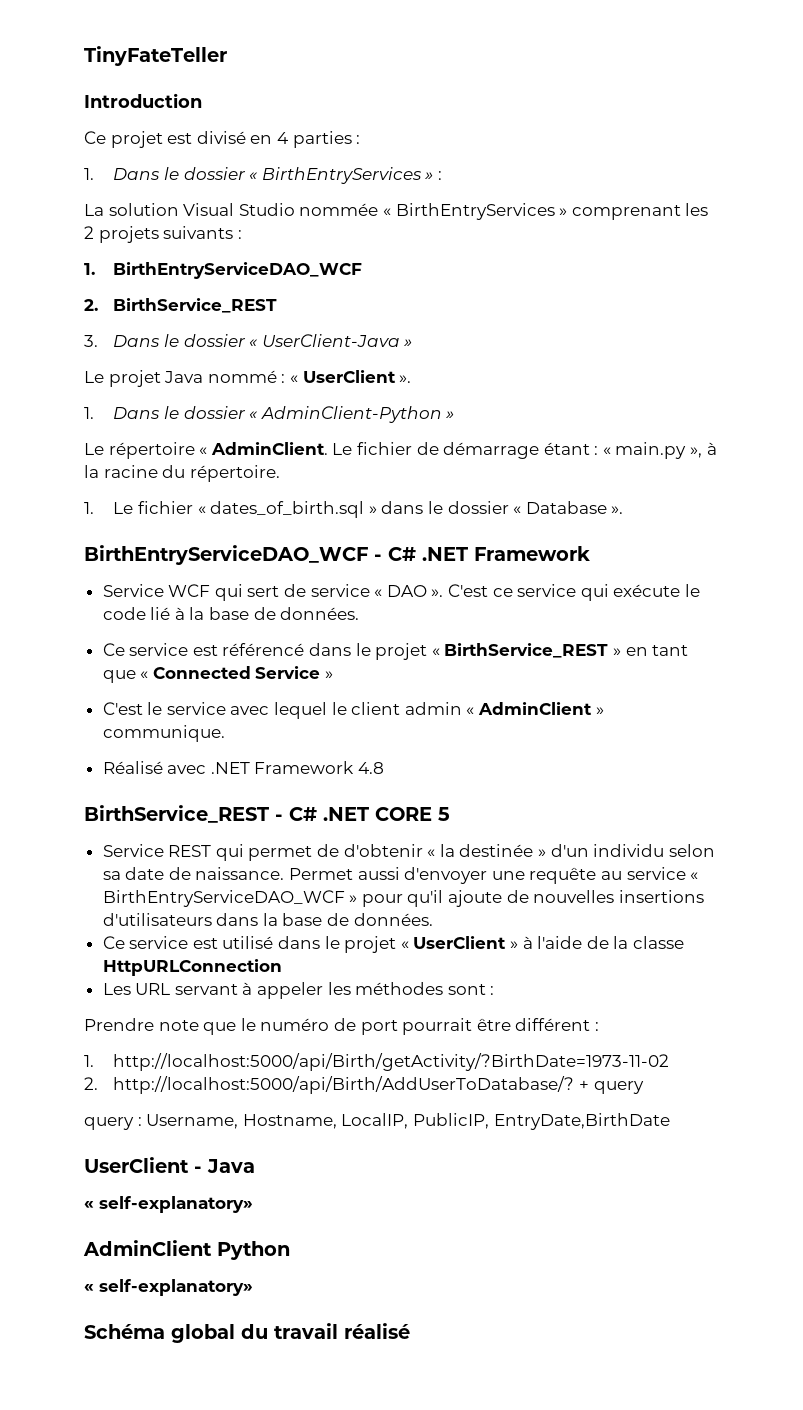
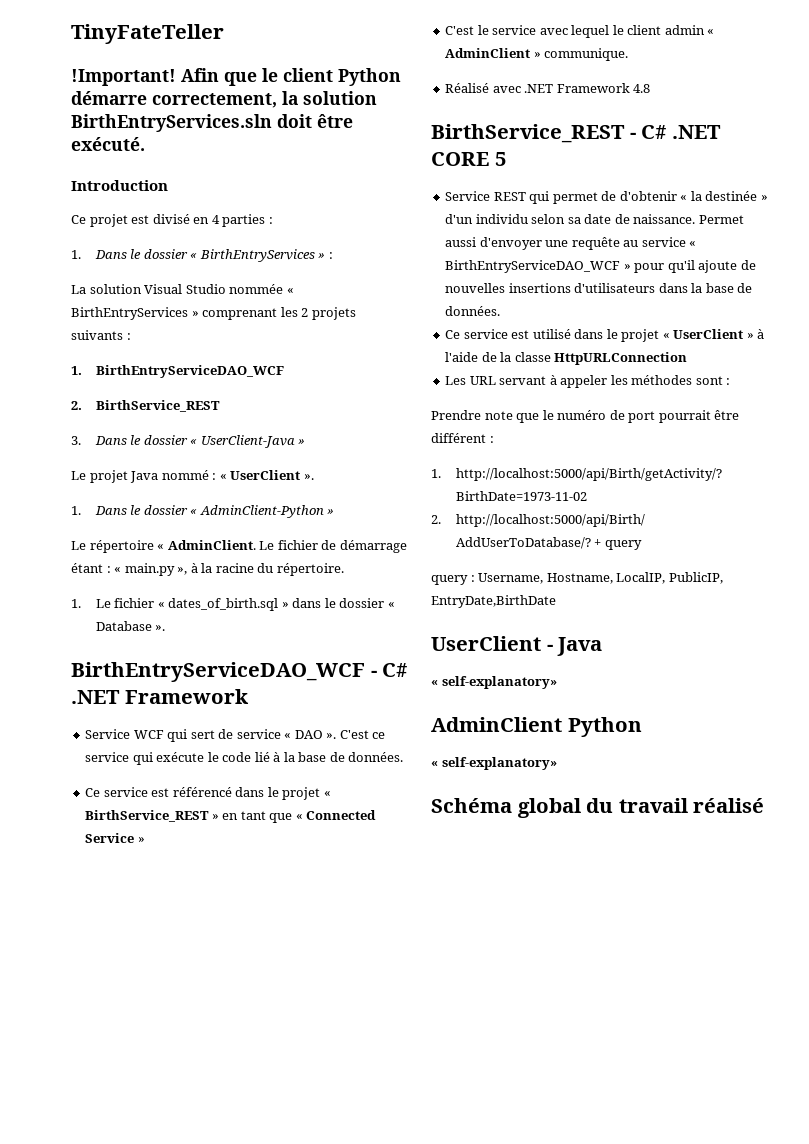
(227, 56) none -> [71,68,401,86] [71,91,377,108] [71,114,353,132] [71,137,145,151] // !Important! Afin que le client Python démarre correctement, la solution BirthEntryServices.sln doit être exécuté.

